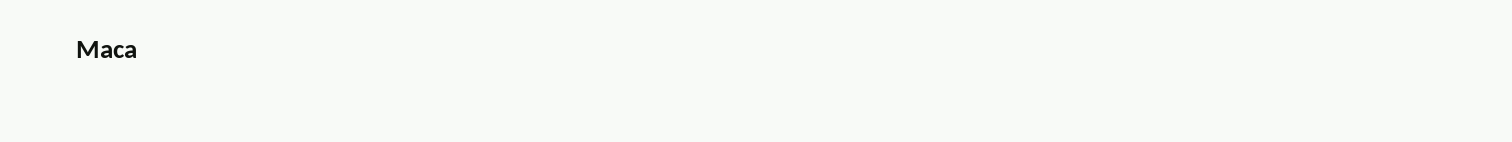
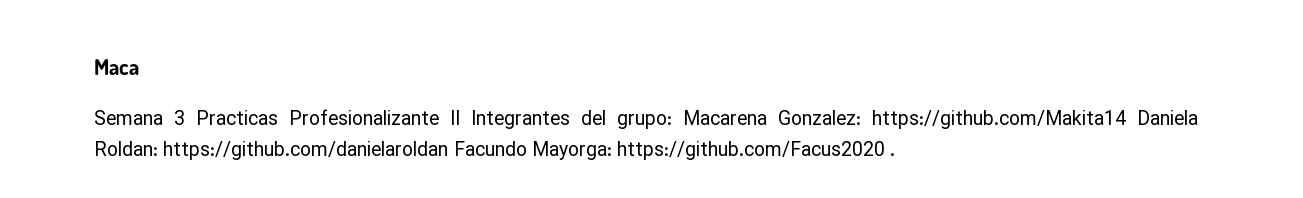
(137, 49) none -> [94,109,1198,129] [94,141,896,160] // Semana 3 Practicas Profesionalizante II Integrantes del grupo: Macarena Gonzalez: https://github.com/Makita14 Daniela Roldan: https://github.com/danielaroldan Facundo Mayorga: https://github.com/Facus2020 .

